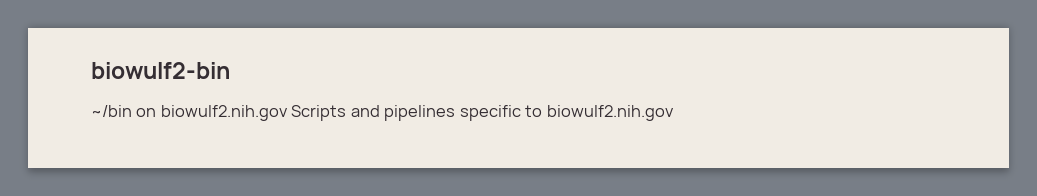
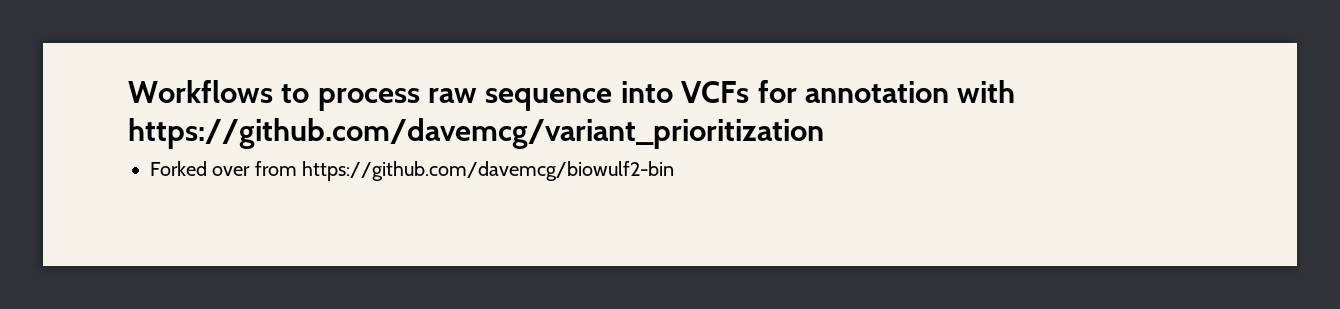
[91,62,230,79] [91,105,674,121] biowulf2-bin // ~/bin on biowulf2.nih.gov Scripts and pipelines specific to biowulf2.nih.gov -> [128,80,1016,111] [128,118,824,149] [150,161,675,181] Workflows to process raw sequence into VCFs for annotation with https://github.com/davemcg/variant_prioritization // Forked over from https://github.com/davemcg/biowulf2-bin

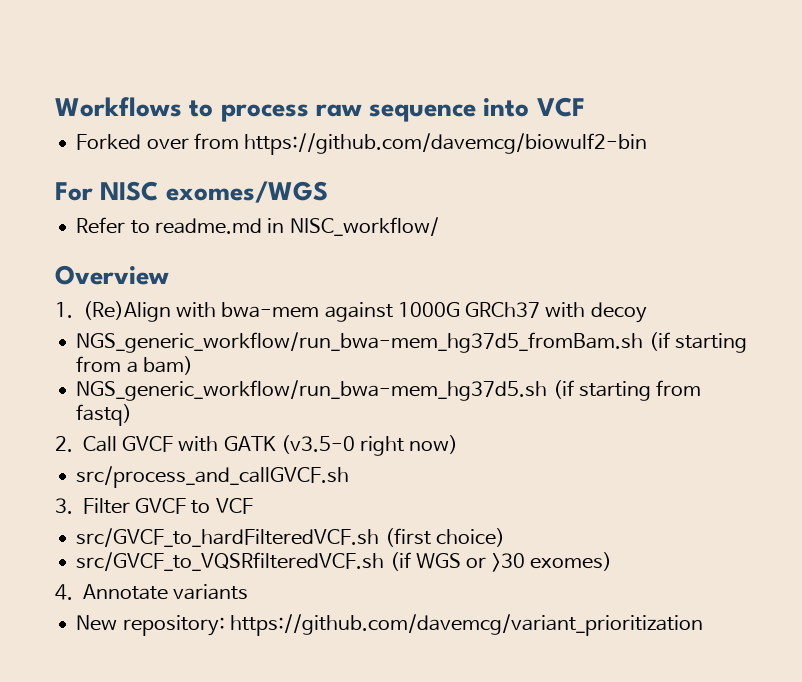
[681,80,1016,103] [128,118,824,149] VCFs for annotation with https://github.com/davemcg/variant_prioritization -> [536,97,585,117] VCF
(675, 171) none -> [55,181,328,203] [76,217,439,236] [55,265,169,285] [55,301,647,323] [76,332,747,353] [76,356,193,375] [76,380,702,401] [76,404,133,426] [55,435,459,456] [76,466,350,488] [55,498,253,514] [76,528,505,547] [76,552,612,572] [55,584,249,600] [76,614,703,636] // For NISC exomes/WGS // Refer to readme.md in NISC_workflow/ // Overview // 1. (Re)Align with bwa-mem against 1000G GRCh37 with decoy // NGS_generic_workflow/run_bwa-mem_hg37d5_fromBam.sh (if starting from a bam) // NGS_generic_workflow/run_bwa-mem_hg37d5.sh (if starting from fastq) // 2. Call GVCF with GATK (v3.5-0 right now) // src/process_and_callGVCF.sh // 3. Filter GVCF to VCF // src/GVCF_to_hardFilteredVCF.sh (first choice) // src/GVCF_to_VQSRfilteredVCF.sh (if WGS or >30 exomes) // 4. Annotate variants // New repository: https://github.com/davemcg/variant_prioritization

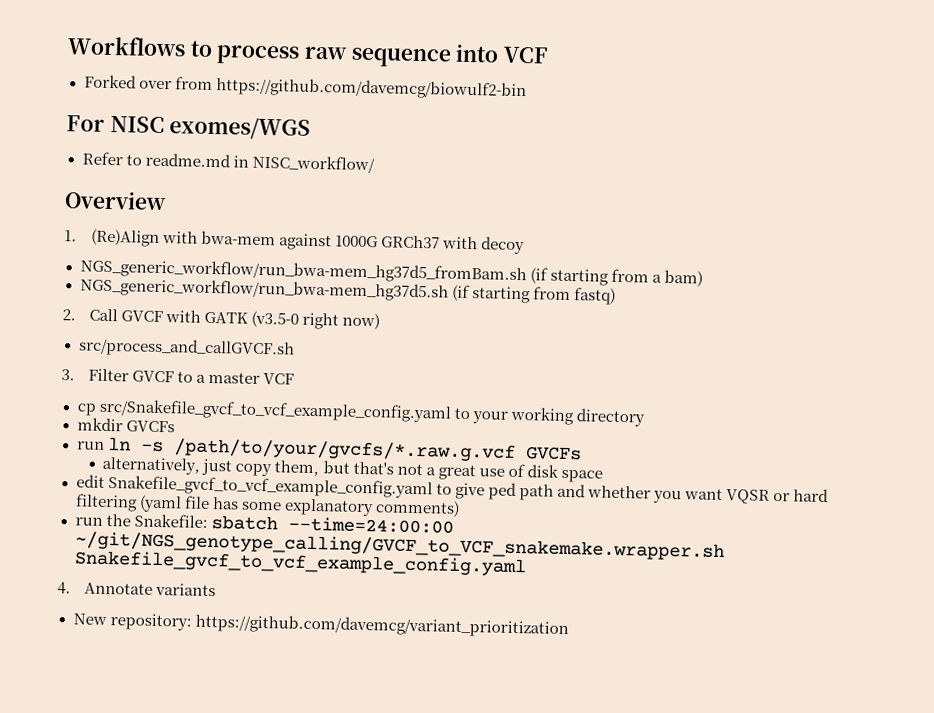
[215,498,253,514] [76,528,505,547] [76,552,612,572] VCF // src/GVCF_to_hardFilteredVCF.sh (first choice) // src/GVCF_to_VQSRfilteredVCF.sh (if WGS or >30 exomes) -> [195,371,295,385] [76,398,645,427] [76,417,175,433] [76,436,582,462] [102,456,603,483] [75,474,830,504] [74,493,460,517] [74,513,454,534] [74,531,725,562] [73,550,527,577] a master VCF // cp src/Snakefile_gvcf_to_vcf_example_config.yaml to your working directory // mkdir GVCFs // run ln -s /path/to/your/gvcfs/*.raw.g.vcf GVCFs // alternatively, just copy them, but that's not a great use of disk space // edit Snakefile_gvcf_to_vcf_example_config.yaml to give ped path and whether you want VQSR or hard filtering (yaml file has some explanatory comments) // run the Snakefile: sbatch --time=24:00:00 ~/git/NGS_genotype_calling/GVCF_to_VCF_snakemake.wrapper.sh Snakefile_gvcf_to_vcf_example_config.yaml

